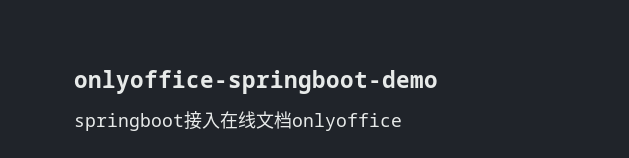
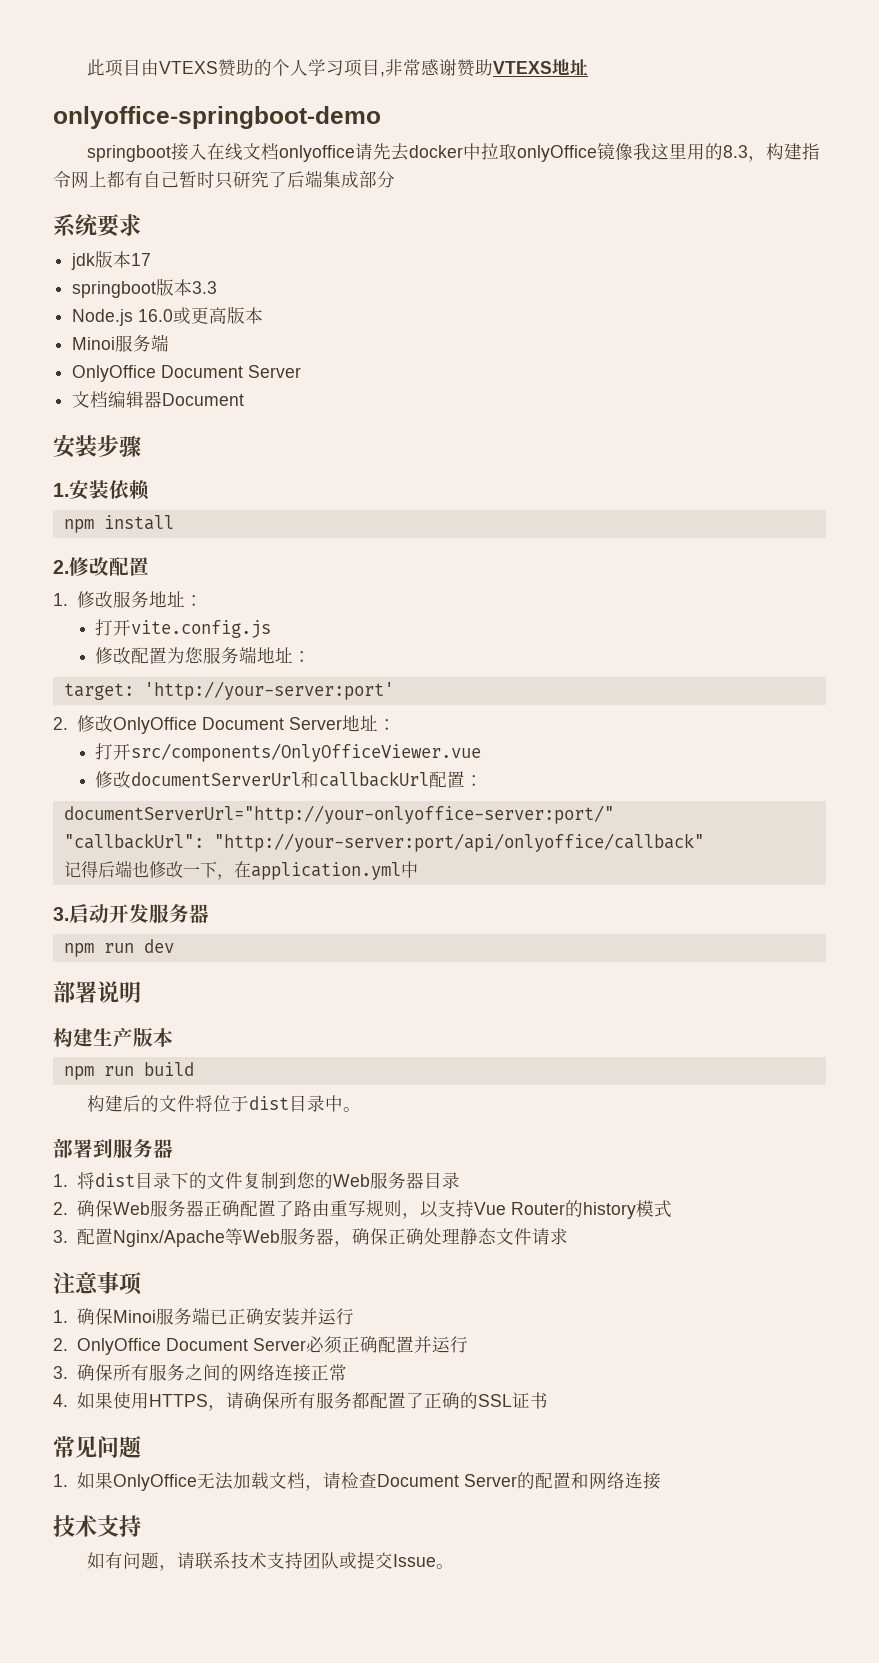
(74, 82) none -> [86,59,588,77] 此项目由VTEXS赞助的个人学习项目,非常感谢赞助VTEXS地址 //
(402, 122) none -> [354,142,820,162] [53,170,395,189] [53,214,141,237] [71,250,152,270] [72,278,218,298] [72,306,264,326] [72,334,170,352] [72,365,302,382] [72,391,245,408] [53,434,141,458] [53,480,150,500] [63,515,174,533] [53,557,149,576] [53,591,203,608] [95,619,272,638] [95,646,312,664] [63,681,394,700] [53,715,396,734] [95,743,482,762] [95,771,484,788] [63,805,614,824] [63,833,704,852] [63,860,418,880] [53,904,209,923] [63,939,174,957] [53,981,141,1003] [53,1027,173,1047] [63,1062,194,1080] [86,1095,361,1112] [53,1138,173,1158] [53,1172,460,1189] [53,1199,672,1219] [53,1228,568,1247] [53,1271,142,1295] [53,1307,354,1326] [53,1336,468,1355] [53,1364,347,1382] [53,1392,548,1411] [53,1435,141,1458] [53,1472,661,1491] [53,1515,141,1537] [86,1551,454,1571] 请先去docker中拉取onlyOffice镜像我这里用的8.3，构建指令网上都有自己暂时只研究了后端集成部分 // 系统要求 // jdk版本17 // springboot版本3.3 // Node.js 16.0或更高版本 // Minoi服务端 // OnlyOffice Document Server // 文档编辑器Document // 安装步骤 // 1.安装依赖 // npm install // 2.修改配置 // 1.修改服务地址： // 打开vite.config.js // 修改配置为您服务端地址： // target: 'http://your-server:port' // 2.修改OnlyOffice Document Server地址： // 打开src/components/OnlyOfficeViewer.vue // 修改documentServerUrl和callbackUrl配置： // documentServerUrl="http://your-onlyoffice-server:port/" // "callbackUrl": "http://your-server:port/api/onlyoffice/callback" // 记得后端也修改一下，在application.yml中 // 3.启动开发服务器 // npm run dev // 部署说明 // 构建生产版本 // npm run build // 构建后的文件将位于dist目录中。 // 部署到服务器 // 1.将dist目录下的文件复制到您的Web服务器目录 // 2.确保Web服务器正确配置了路由重写规则，以支持Vue Router的history模式 // 3.配置Nginx/Apache等Web服务器，确保正确处理静态文件请求 // 注意事项 // 1.确保Minoi服务端已正确安装并运行 // 2. OnlyOffice Document Server必须正确配置并运行 // 3.确保所有服务之间的网络连接正常 // 4.如果使用HTTPS，请确保所有服务都配置了正确的SSL证书 // 常见问题 // 1.如果OnlyOffice无法加载文档，请检查Document Server的配置和网络连接 // 技术支持 // 如有问题，请联系技术支持团队或提交Issue。

